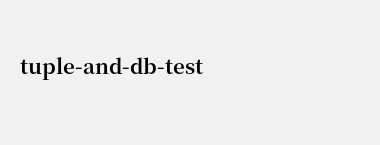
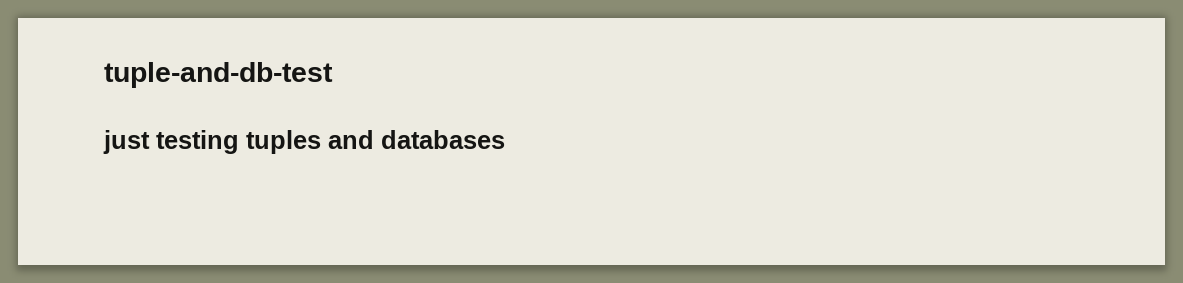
(203, 68) none -> [103,130,505,154] // just testing tuples and databases

